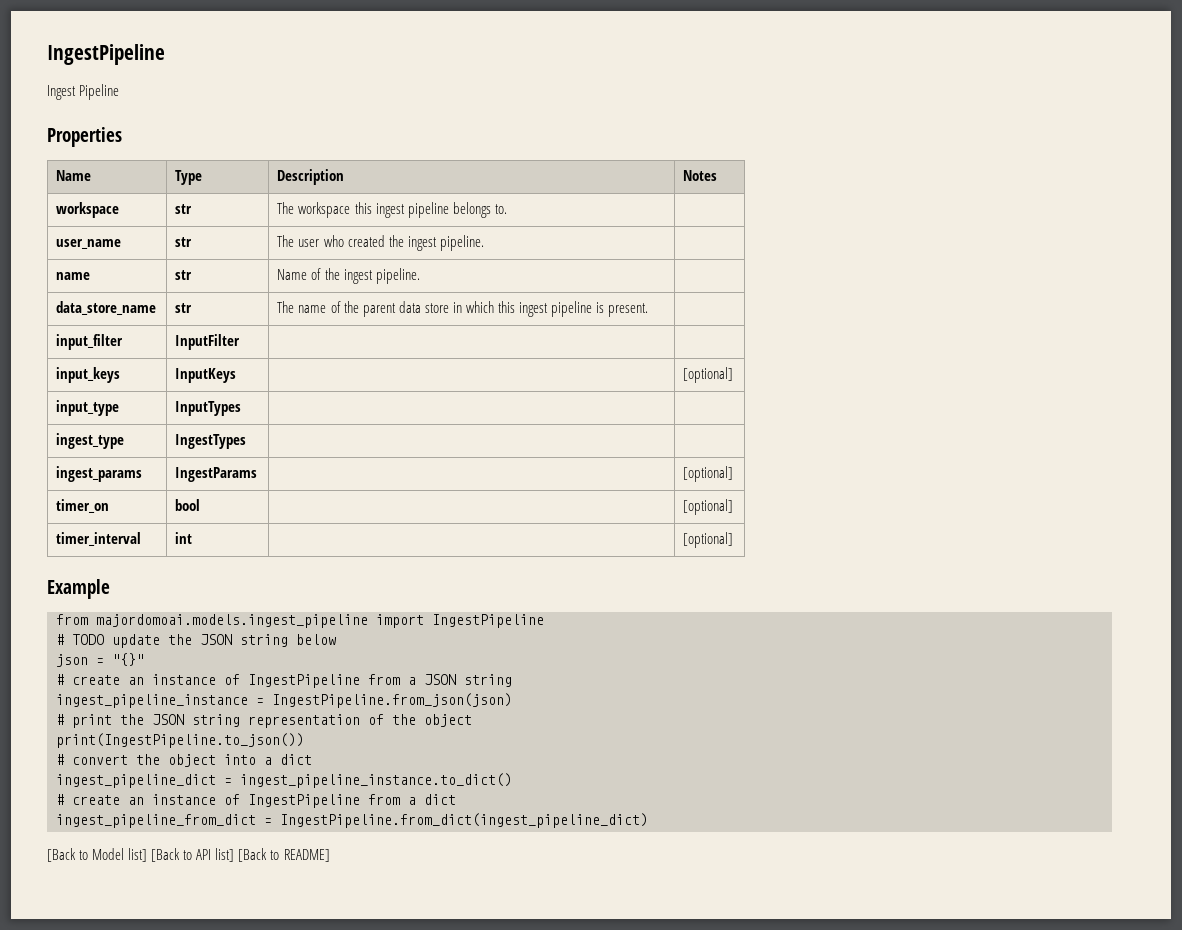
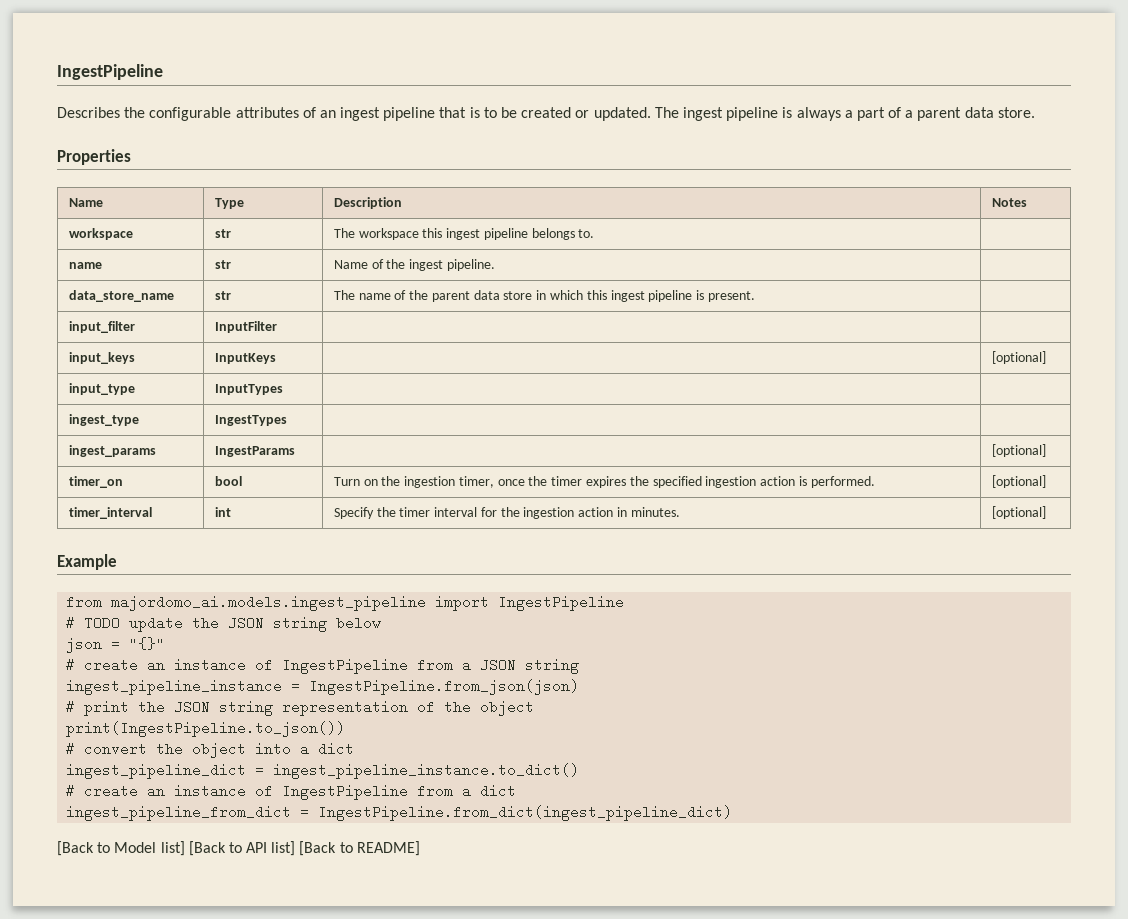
[47,44,165,65] [47,84,120,100] IngestPipeline // Ingest Pipeline -> [57,64,163,80] [57,107,1035,121] IngestPipeline // Describes the configurable attributes of an ingest pipeline that is to be created or updated. The ingest pipeline is always a part of a parent data store.
[56,239,122,249] [175,237,193,247] [277,235,484,251] // user_name | str | The user who created the ingest pipeline. | -> (595, 233) none
[683,499,734,515] [56,532,142,546] [175,532,193,544] | [optional] // timer_interval | int | -> [333,476,875,488] [991,475,1046,488] [68,507,152,519] [214,507,231,517] [333,507,680,519] Turn on the ingestion timer, once the timer expires the specified ingestion action is performed. | [optional] // timer_interval | int | Specify the timer interval for the ingestion action in minutes.
[96,614,368,628] majordomoai.models.ingest_pipeline -> [111,595,427,611] majordomo_ai.models.ingest_pipeline

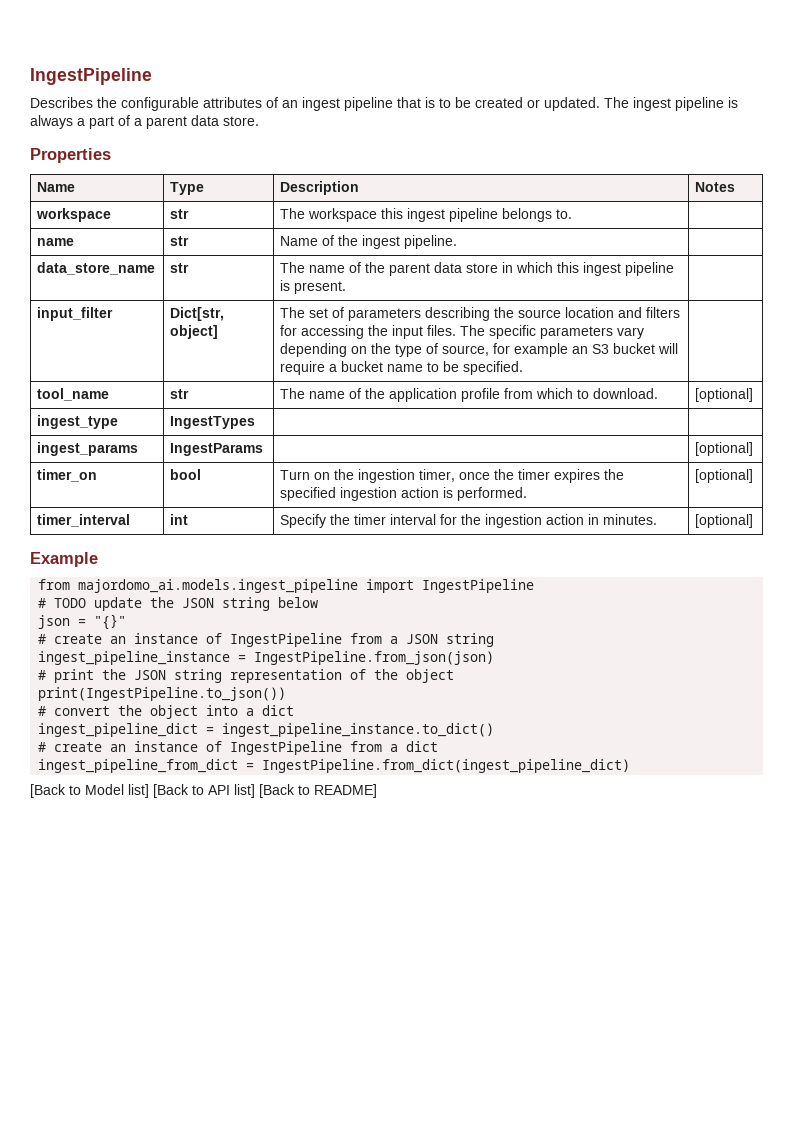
[214,321,277,333] [68,352,135,364] [214,353,276,364] [991,351,1046,364] [68,383,135,395] [214,384,283,395] InputFilter | | // input_keys | InputKeys | | [optional] // input_type | InputTypes | | -> [170,307,225,321] [170,325,219,339] [280,307,681,321] [280,325,645,339] [280,343,679,357] [280,361,524,375] [37,388,110,401] [170,389,190,399] [280,388,659,402] [695,388,754,402] Dict[str, object] | The set of parameters describing the source location and filters for accessing the input files. The specific parameters vary depending on the type of source, for example an S3 bucket will require a bucket name to be specified. | // tool_name | str | The name of the application profile from which to download. | [optional]

